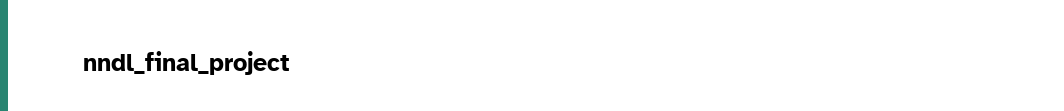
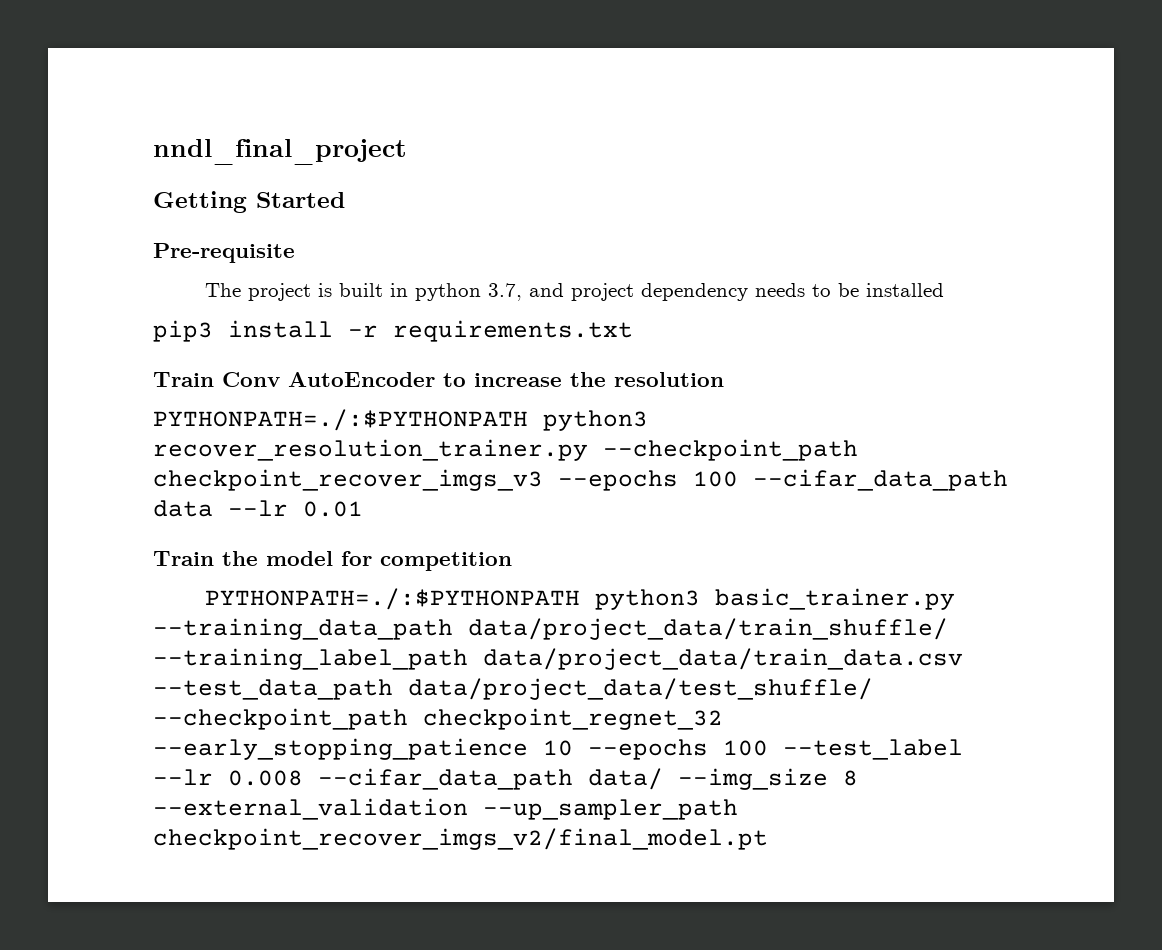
(289, 63) none -> [153,191,345,213] [153,243,295,263] [204,283,944,301] [153,320,633,342] [153,372,724,387] [153,409,648,431] [153,439,858,461] [153,469,1008,491] [153,500,363,517] [153,551,512,571] [204,588,955,610] [153,618,948,640] [153,648,963,670] [153,678,873,700] [153,708,723,730] [153,738,963,760] [153,768,858,790] [153,798,738,820] [153,828,768,850] // Getting Started // Pre-requisite // The project is built in python 3.7, and project dependency needs to be installed // pip3 install -r requirements.txt // Train Conv AutoEncoder to increase the resolution // PYTHONPATH=./:$PYTHONPATH python3 recover_resolution_trainer.py --checkpoint_path checkpoint_recover_imgs_v3 --epochs 100 --cifar_data_path data --lr 0.01 // Train the model for competition // PYTHONPATH=./:$PYTHONPATH python3 basic_trainer.py --training_data_path data/project_data/train_shuffle/ --training_label_path data/project_data/train_data.csv --test_data_path data/project_data/test_shuffle/ --checkpoint_path checkpoint_regnet_32 --early_stopping_patience 10 --epochs 100 --test_label --lr 0.008 --cifar_data_path data/ --img_size 8 --external_validation --up_sampler_path checkpoint_recover_imgs_v2/final_model.pt

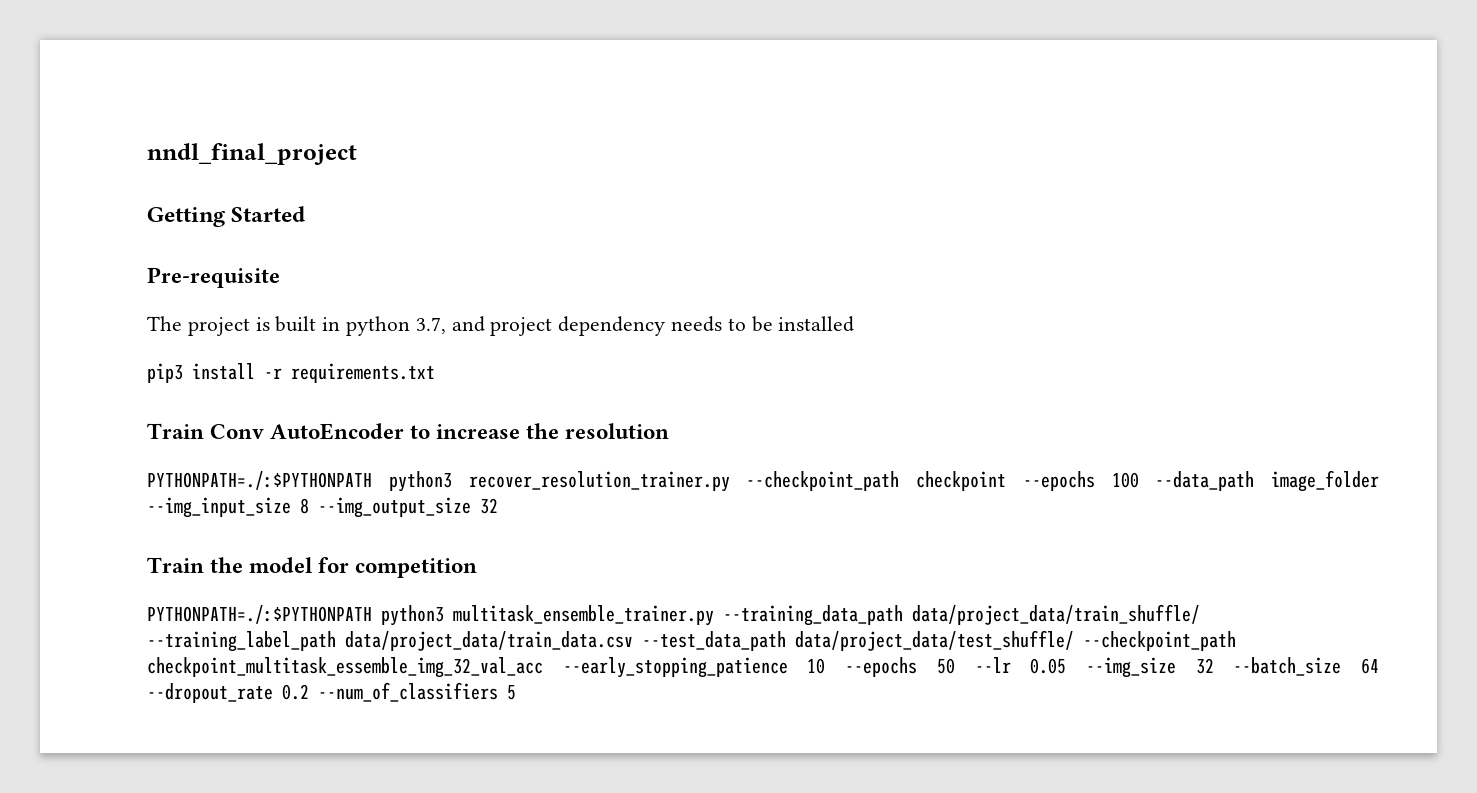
[153,469,1008,491] [153,500,363,517] checkpoint_recover_imgs_v3 --epochs 100 --cifar_data_path data --lr 0.01 -> [916,470,1379,492] [147,497,498,518] checkpoint --epochs 100 --data_path image_folder --img_input_size 8 --img_output_size 32
[714,588,955,610] basic_trainer.py -> [453,605,714,626] multitask_ensemble_trainer.py
[423,708,723,730] checkpoint_regnet_32 -> [147,657,543,678] checkpoint_multitask_essemble_img_32_val_acc
[723,739,963,760] [153,768,858,790] [153,798,738,820] [153,828,768,850] 100 --test_label --lr 0.008 --cifar_data_path data/ --img_size 8 --external_validation --up_sampler_path checkpoint_recover_imgs_v2/final_model.pt -> [936,657,1380,678] [147,682,516,703] 50 --lr 0.05 --img_size 32 --batch_size 64 --dropout_rate 0.2 --num_of_classifiers 5

